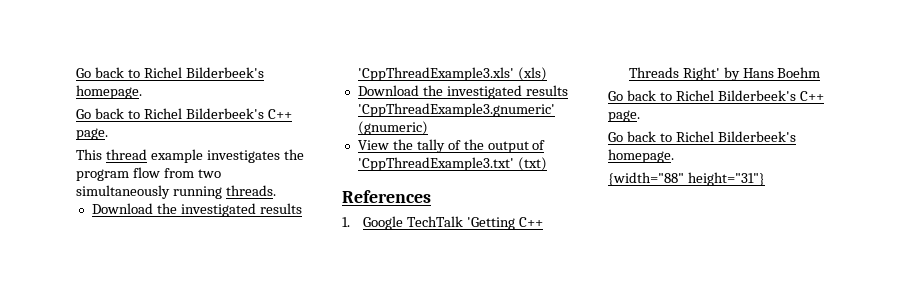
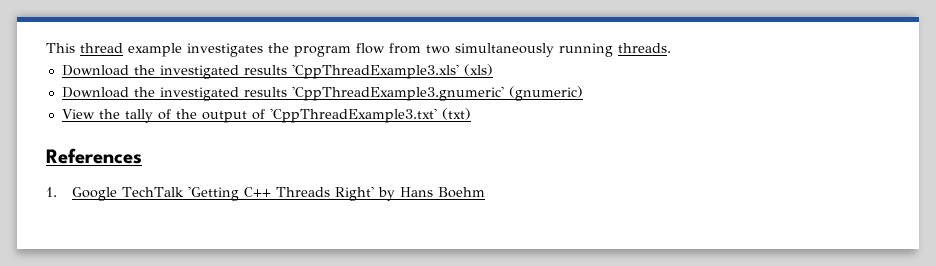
[76,67,264,78] [76,85,142,99] [76,108,292,119] [76,128,108,140] Go back to Richel Bilderbeek's homepage. // Go back to Richel Bilderbeek's C++ page. // -> (46, 48) none
[608,90,824,101] [608,110,640,122] [608,131,796,142] [608,149,674,163] [608,172,765,186] // Go back to Richel Bilderbeek's C++ page. // Go back to Richel Bilderbeek's homepage. // {width="88" height="31"} -> (485, 192) none

